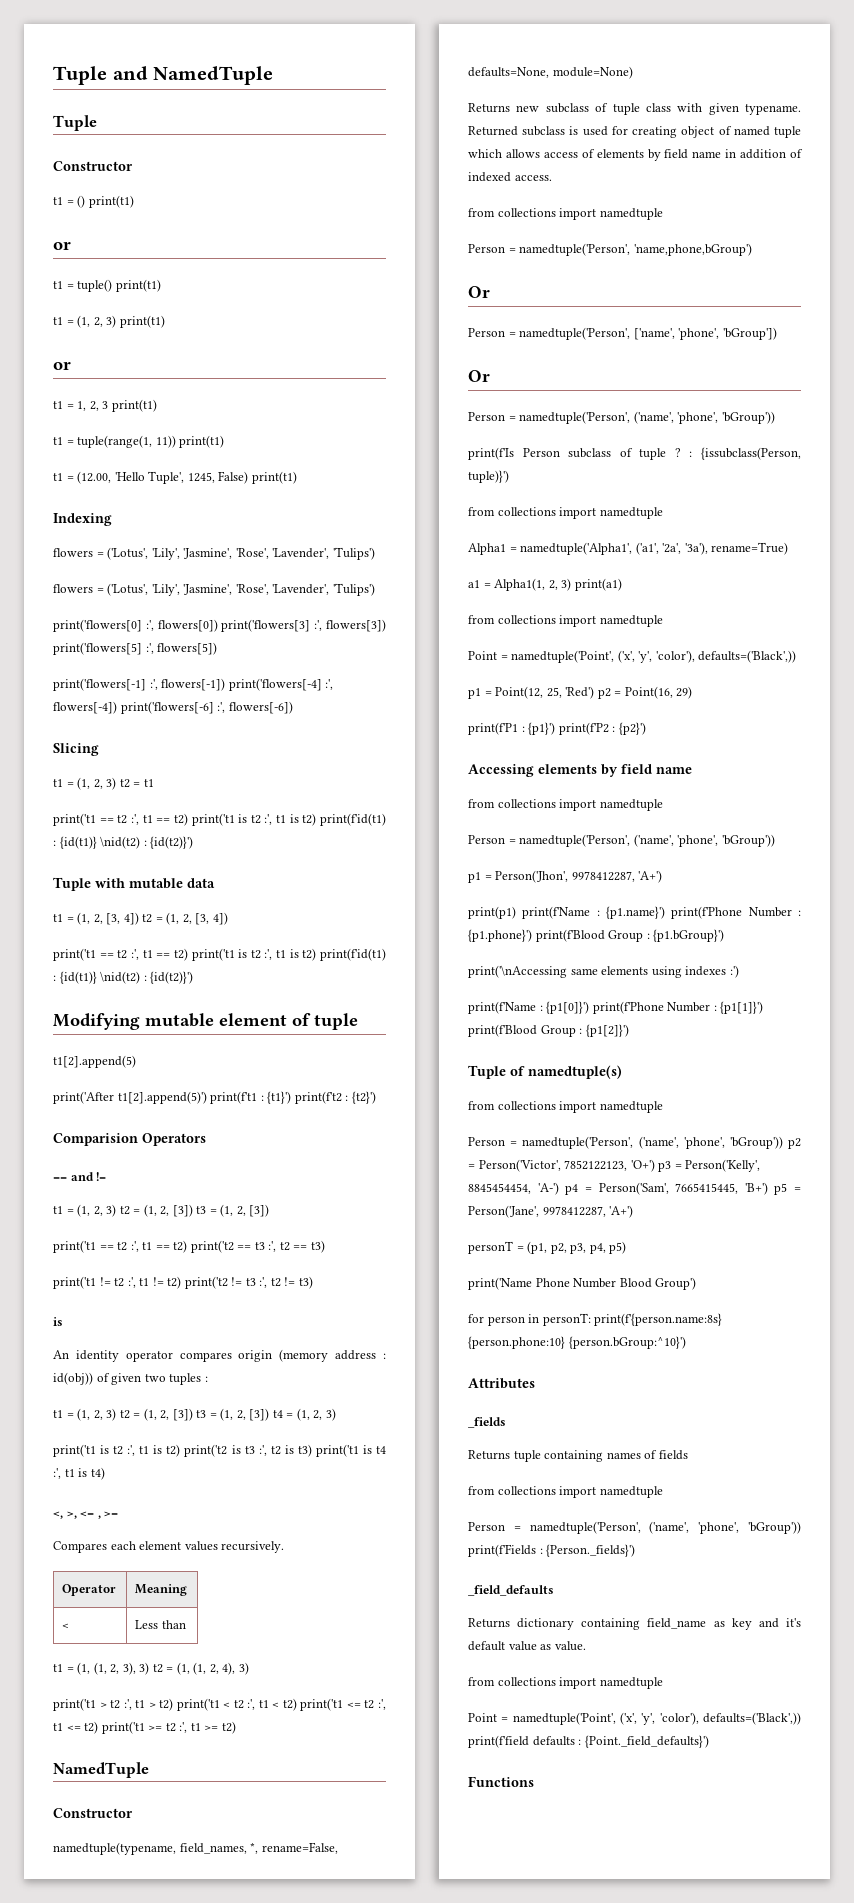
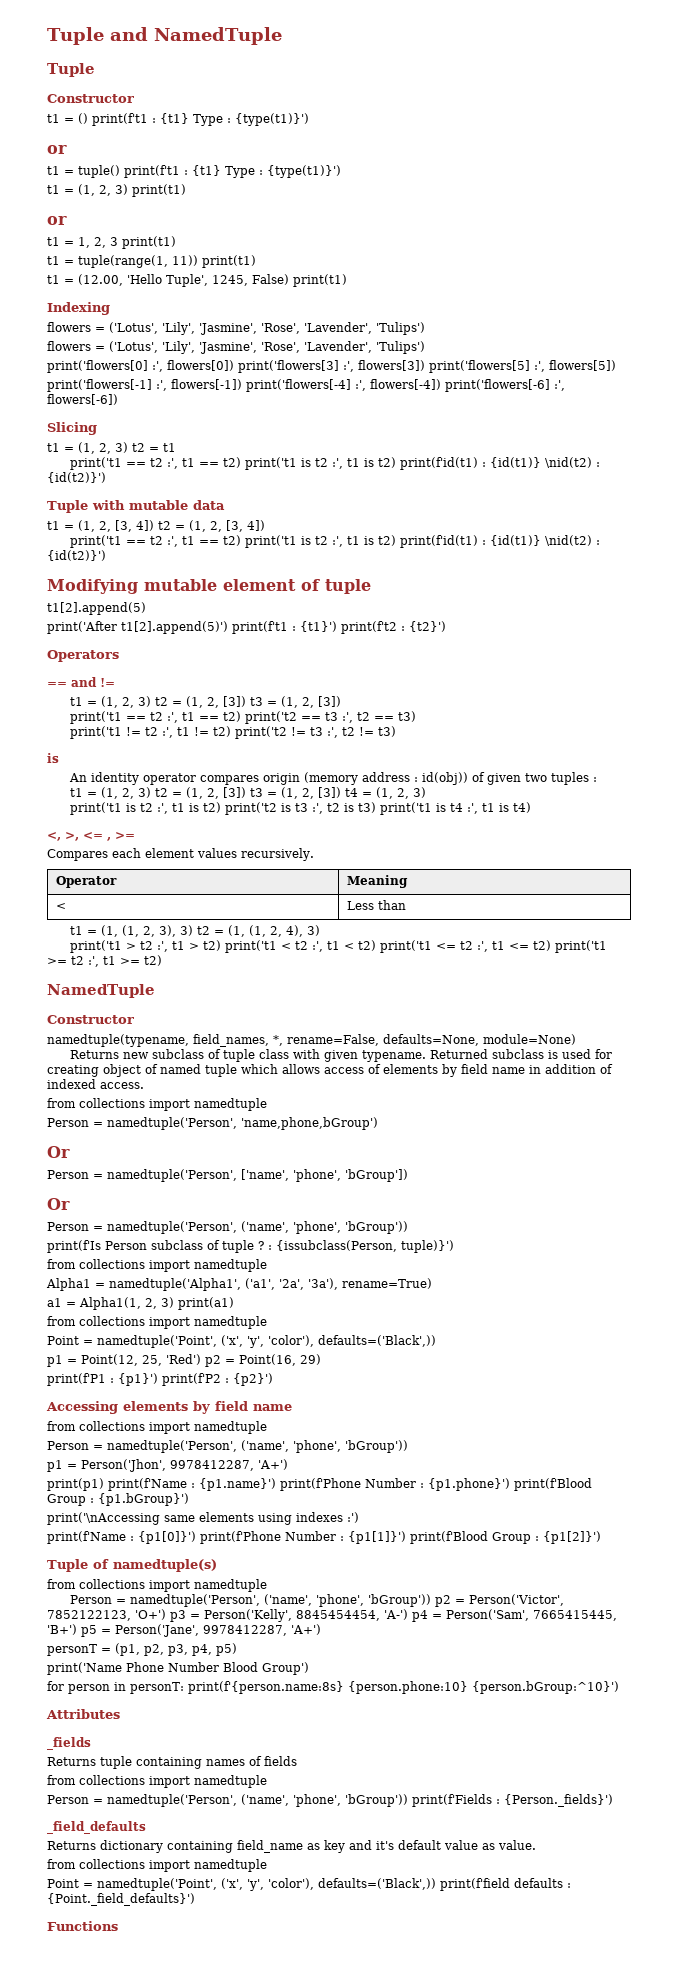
[88,195,134,208] [53,242,71,250] [53,279,161,292] print(t1) // or // t1 = tuple() print(t1) -> [92,113,309,126] [47,145,67,154] [47,165,341,178] print(f't1 : {t1} Type : {type(t1)}') // or // t1 = tuple() print(f't1 : {t1} Type : {type(t1)}')
[53,1133,138,1146] Comparision -> (446, 626) none

